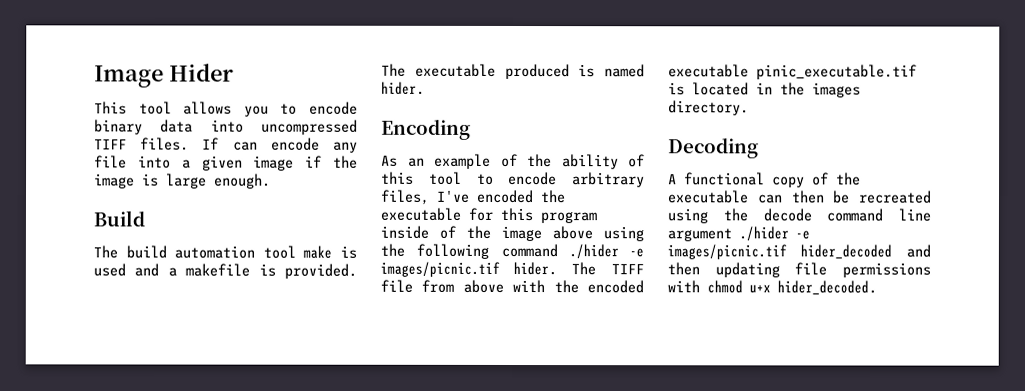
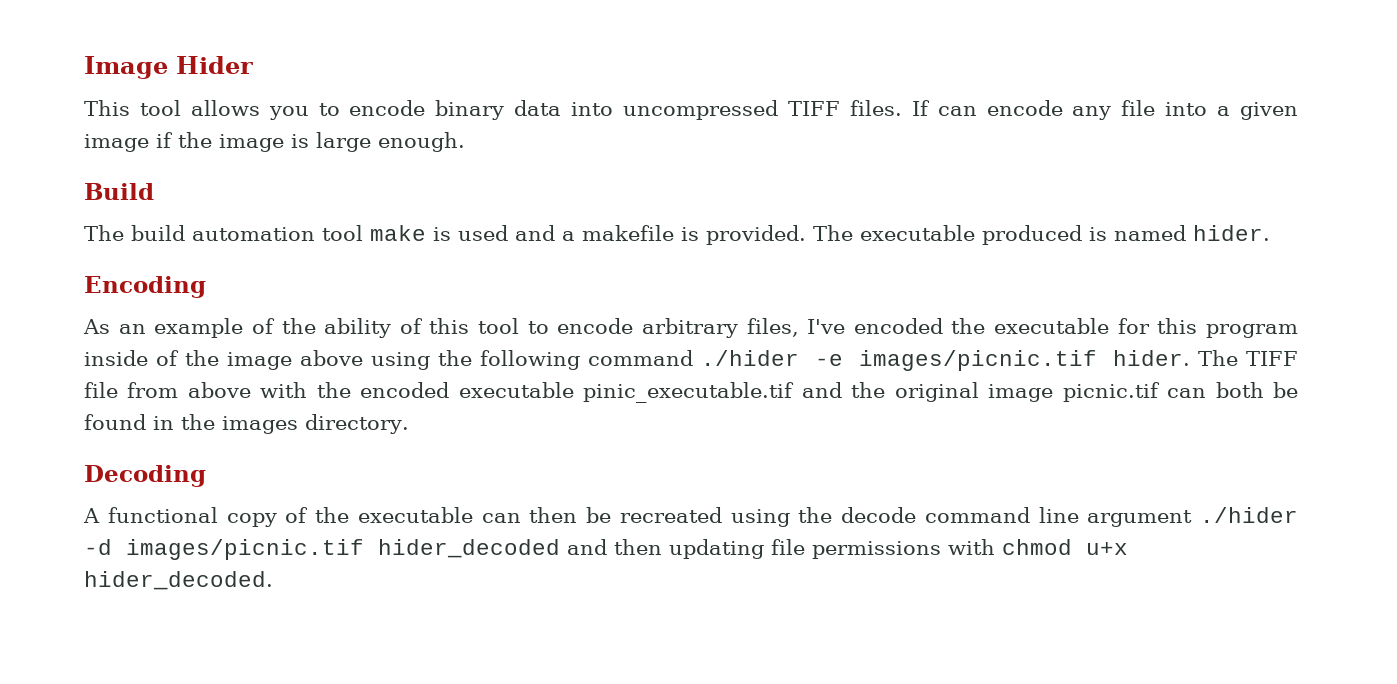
[668,82,749,96] is located -> [801,382,1299,402] [84,414,146,430] and the original image picnic.tif can both be found
[795,230,810,240] -e -> [84,539,112,555] -d

